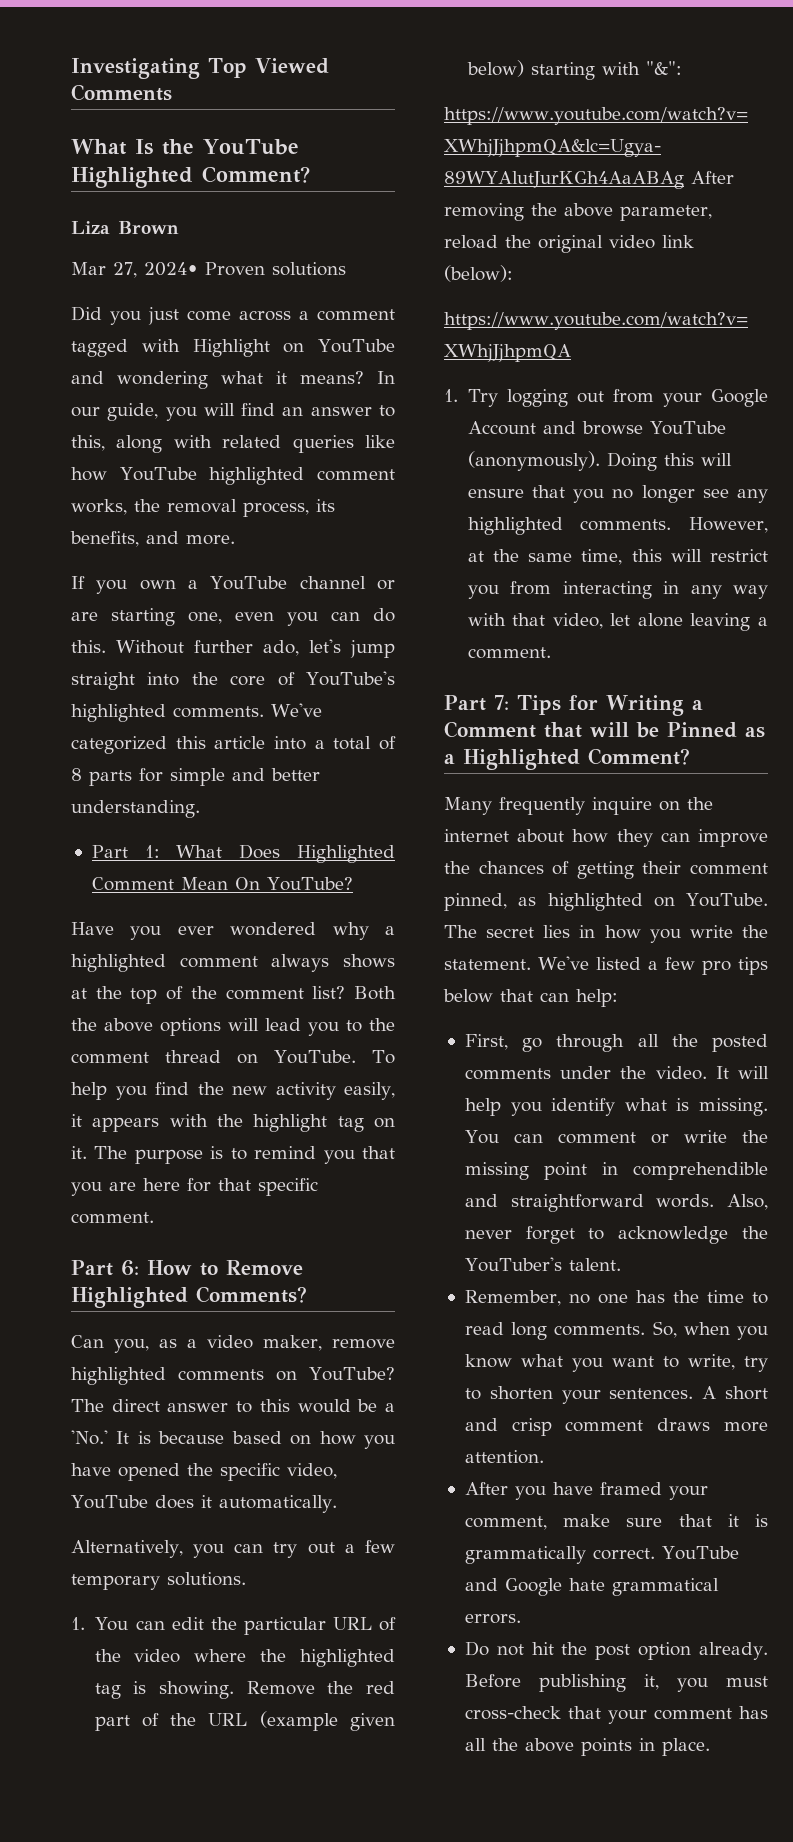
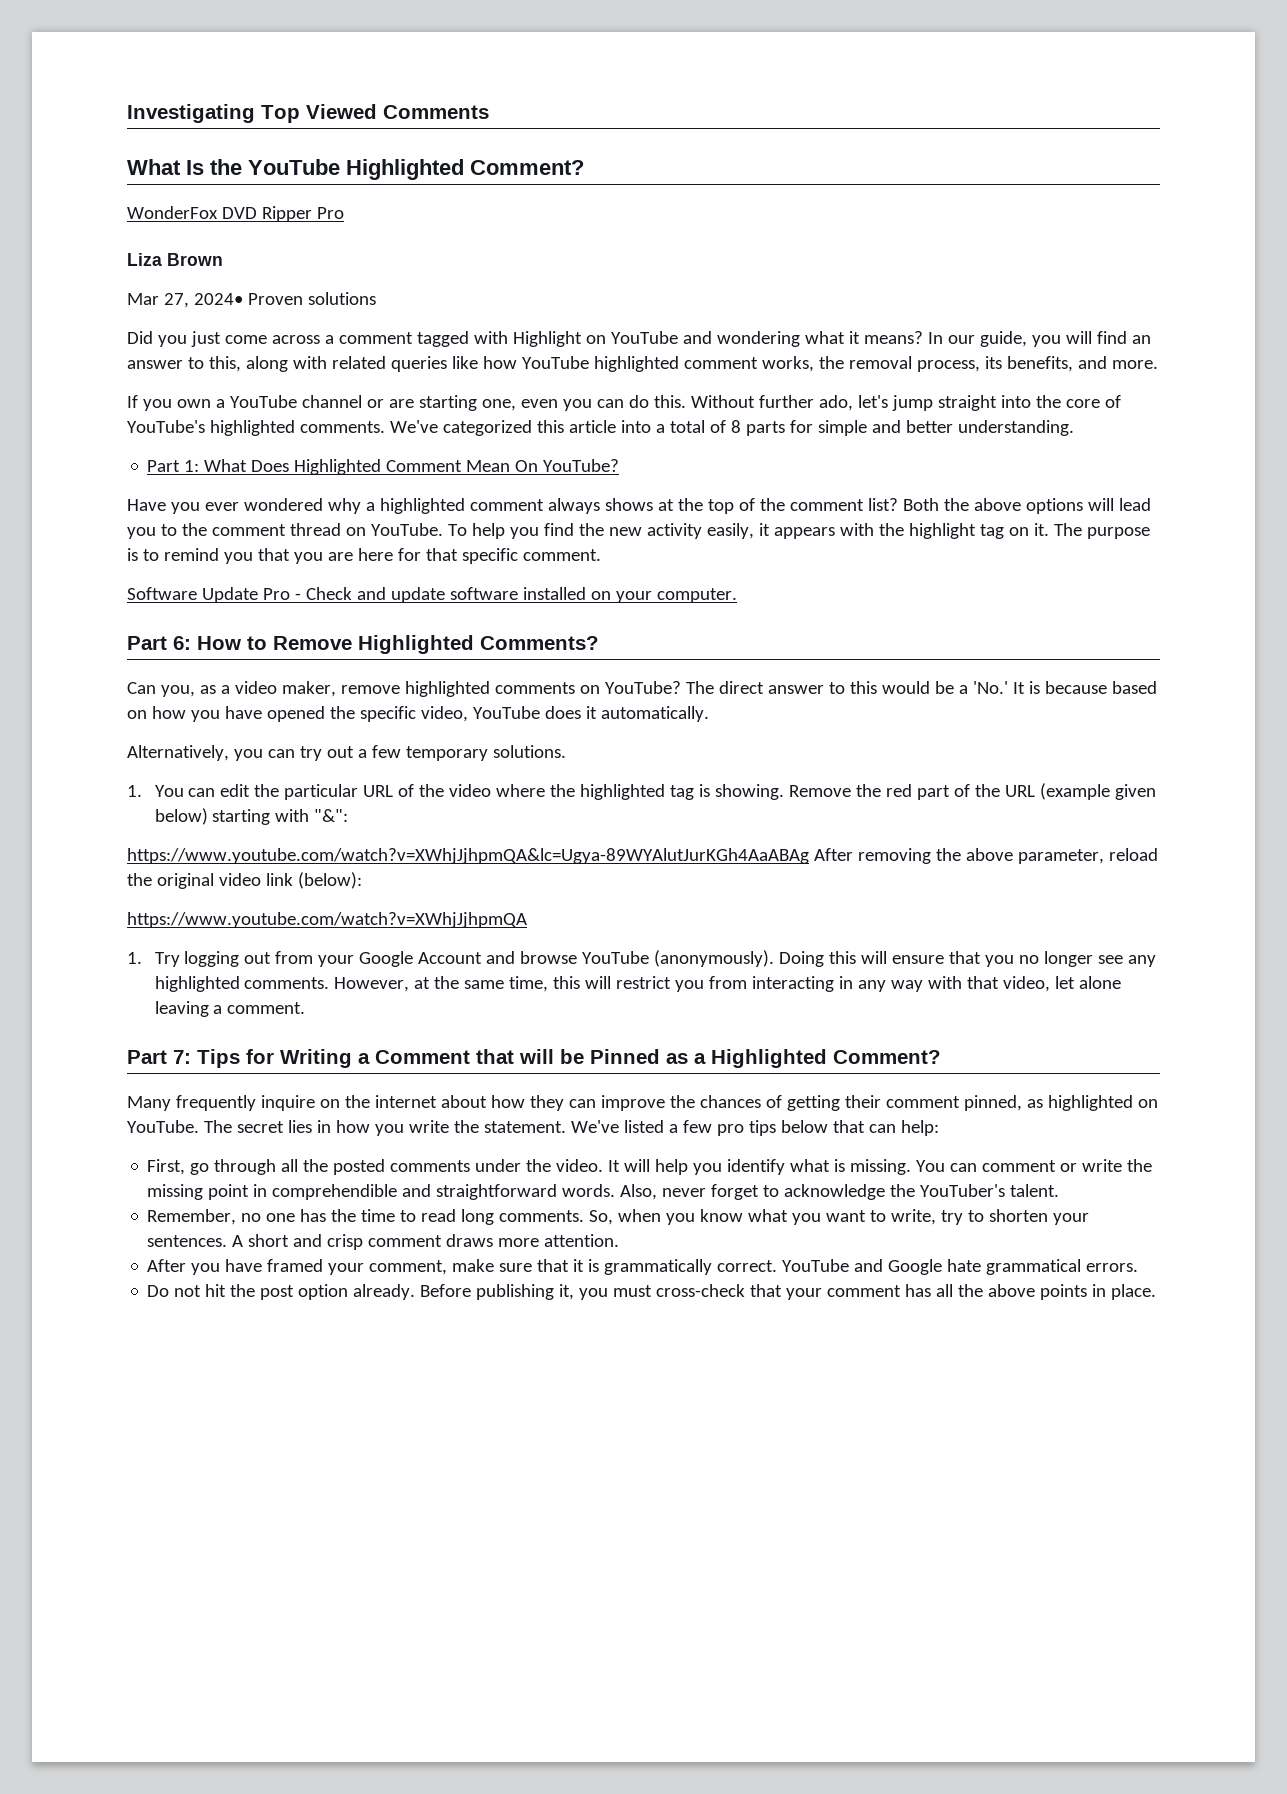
(310, 174) none -> [127,206,344,222] // WonderFox DVD Ripper Pro
(154, 1218) none -> [127,587,737,603] // Software Update Pro - Check and update software installed on your computer.

